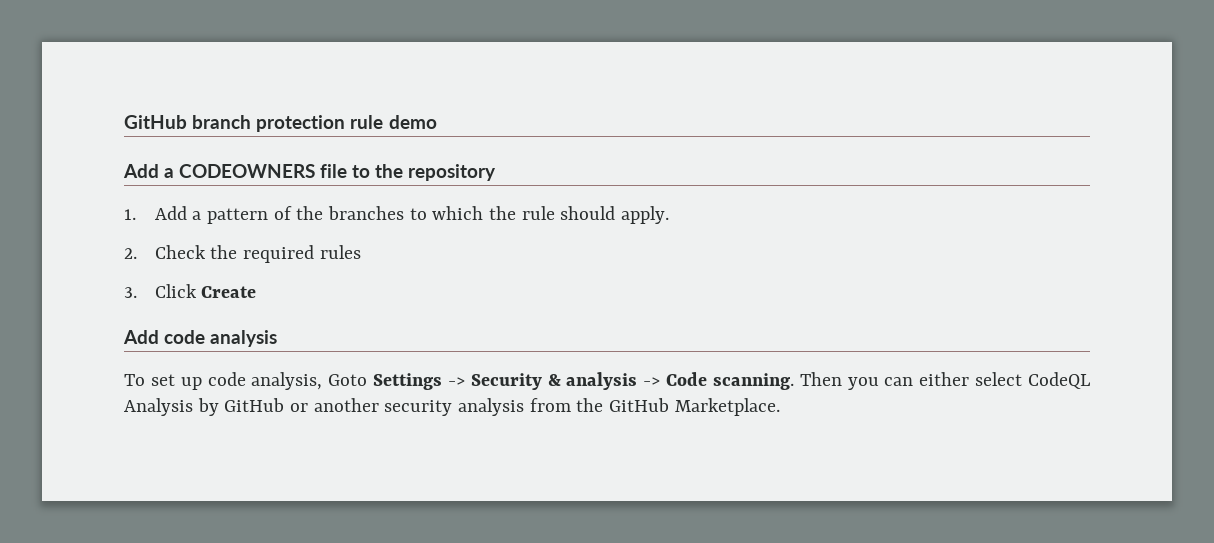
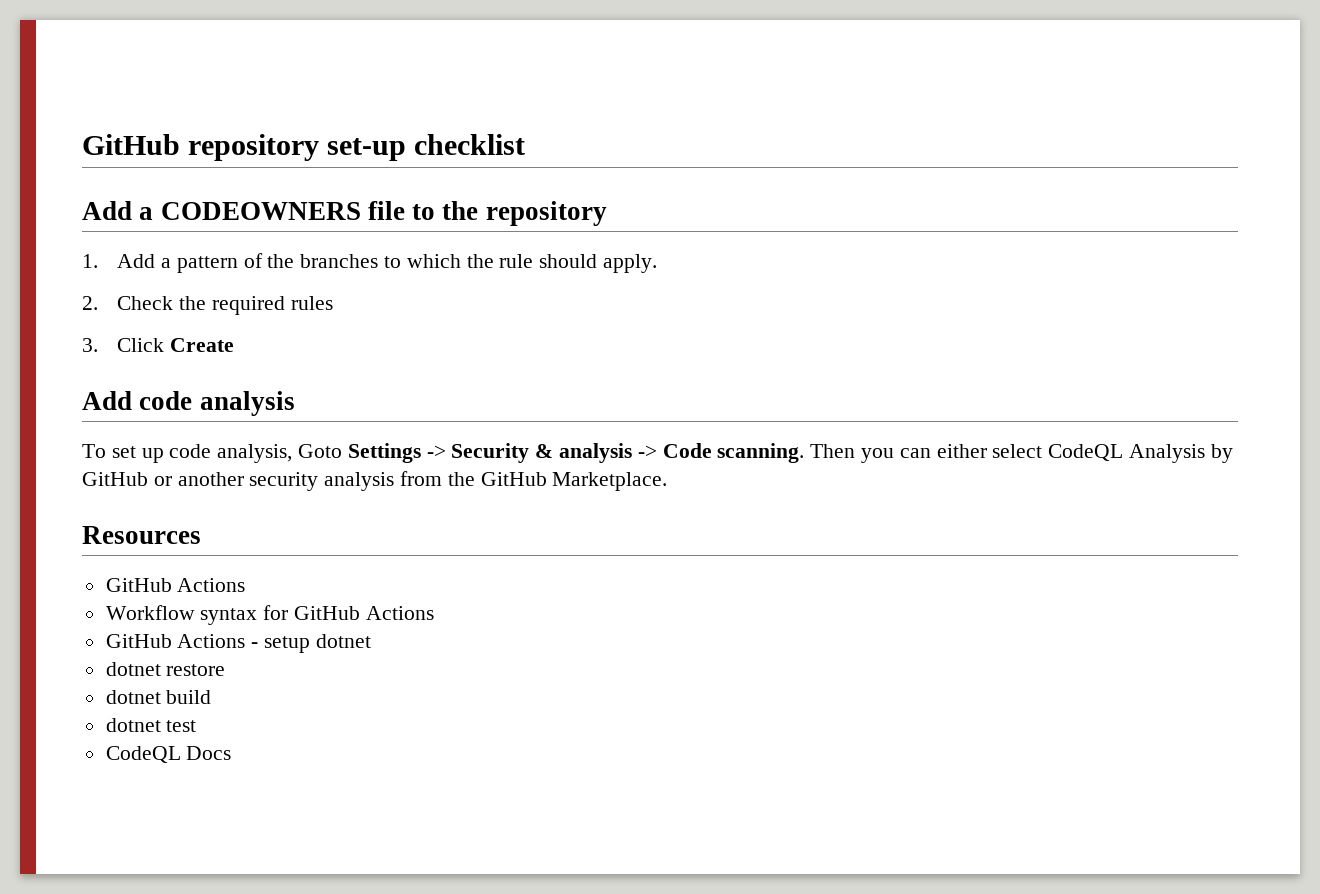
[124,115,437,132] GitHub branch protection rule demo -> [82,134,526,161] GitHub repository set-up checklist
(780, 407) none -> [82,526,201,544] [105,578,246,592] [105,605,434,625] [105,634,371,653] [105,662,226,676] [105,690,212,704] [105,718,197,732] [105,746,232,763] // Resources // GitHub Actions // Workflow syntax for GitHub Actions // GitHub Actions - setup dotnet // dotnet restore // dotnet build // dotnet test // CodeQL Docs

